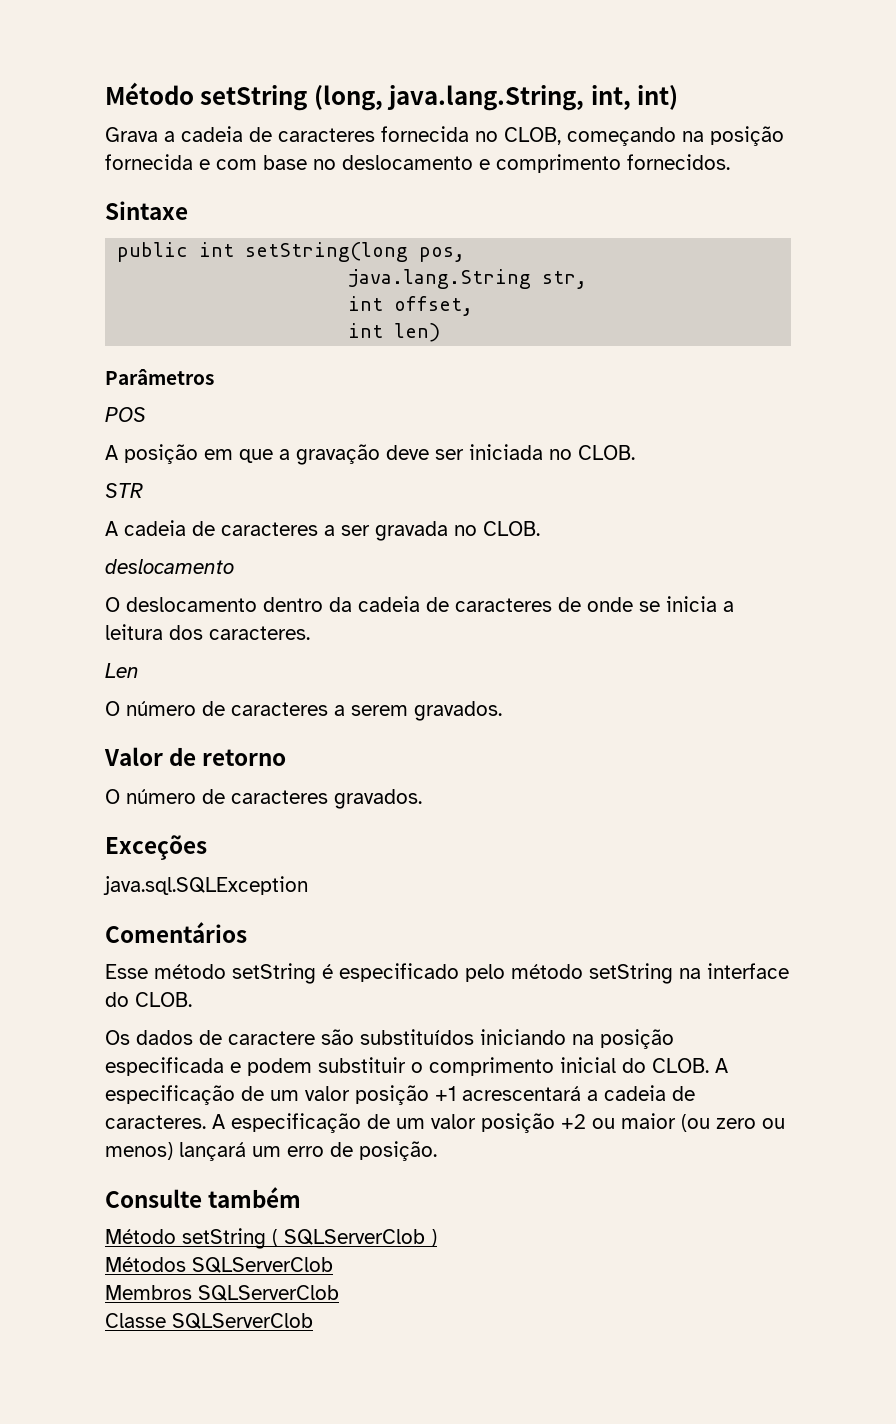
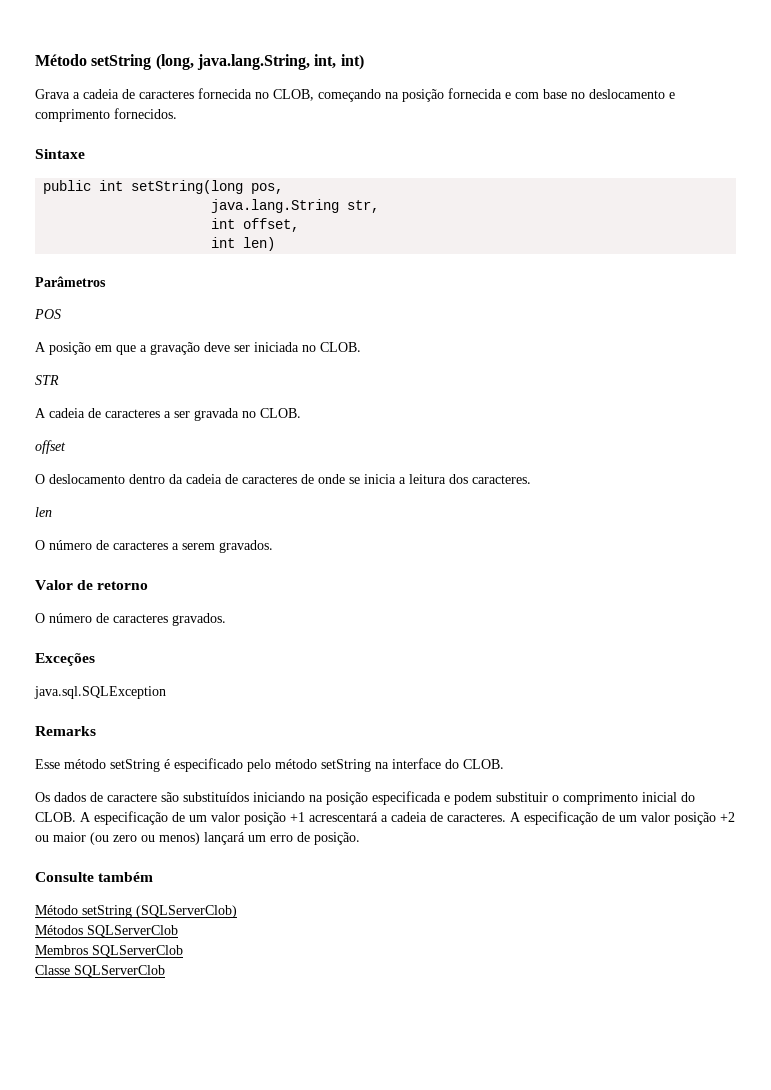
[105,559,234,574] deslocamento -> [35,440,66,454] offset
[105,663,139,678] Len -> [35,507,52,517] len
[105,922,247,943] Comentários -> [35,726,96,736] Remarks
[272,1229,437,1247] ( SQLServerClob ) -> [136,905,237,918] (SQLServerClob)

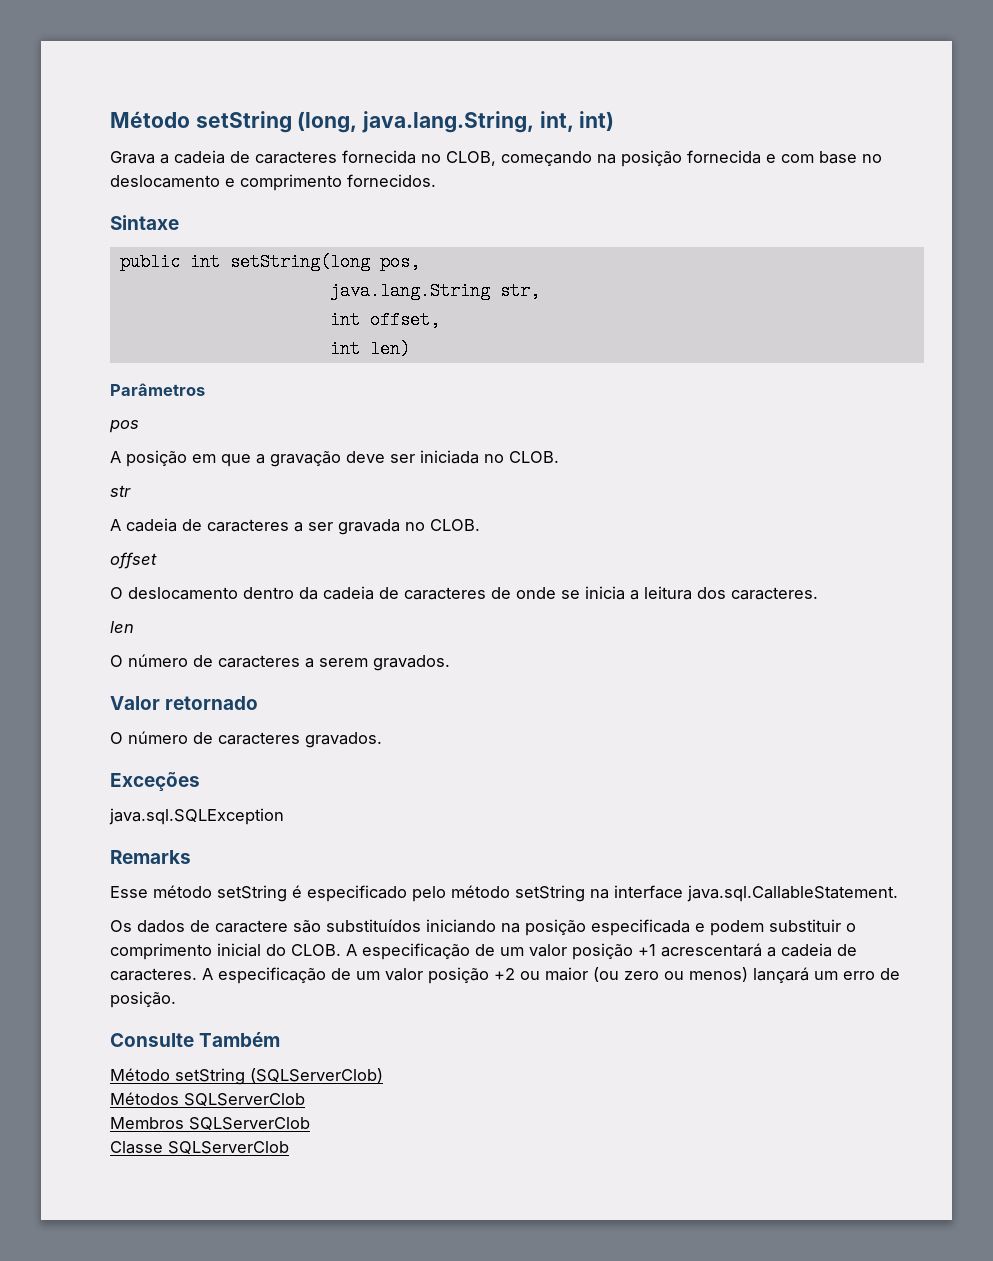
[34,309,61,319] POS -> [109,420,139,433] pos
[35,375,59,385] STR -> [110,485,131,497] str
[77,580,149,590] de retorno -> [165,696,259,710] retornado
[445,759,504,769] do CLOB. -> [687,885,898,902] java.sql.CallableStatement.
[98,872,154,882] também -> [199,1032,281,1047] Também

